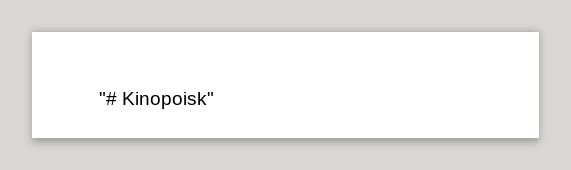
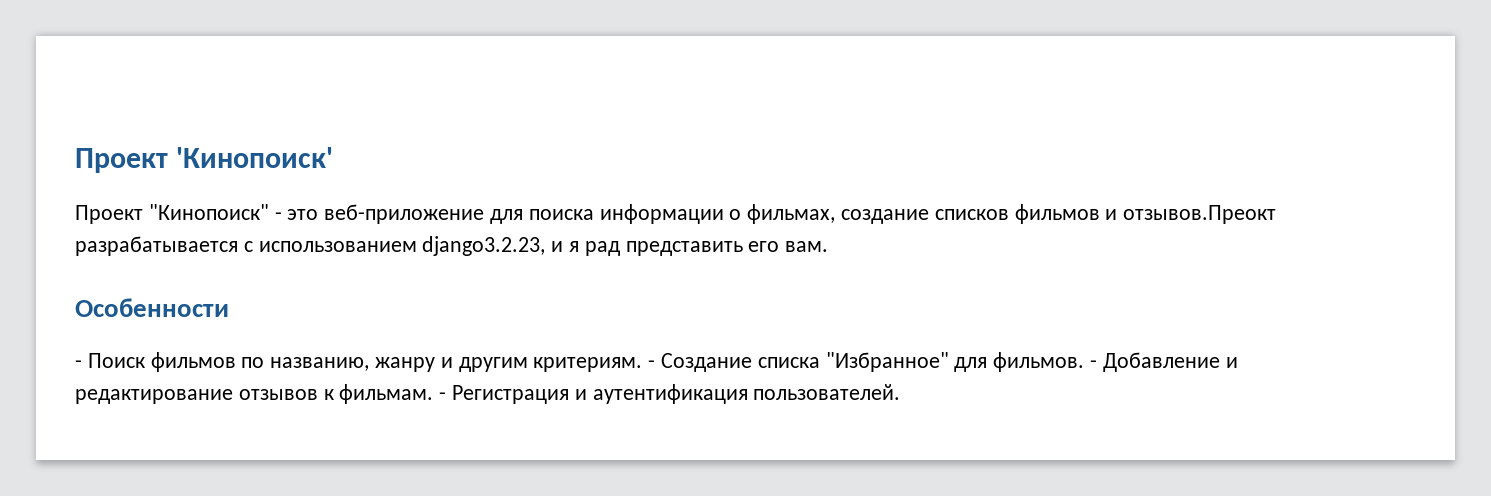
[99,92,215,109] "# Kinopoisk" -> [75,147,334,173] [75,204,1277,224] [75,236,829,256] [75,298,229,317] [75,352,1238,372] [75,384,901,404] Проект 'Кинопоиск' // Проект "Кинопоиск" - это веб-приложение для поиска информации о фильмах, создание списков фильмов и отзывов.Преокт разрабатывается с использованием django3.2.23, и я рад представить его вам. // Особенности // - Поиск фильмов по названию, жанру и другим критериям. - Создание списка "Избранное" для фильмов. - Добавление и редактирование отзывов к фильмам. - Регистрация и аутентификация пользователей.

